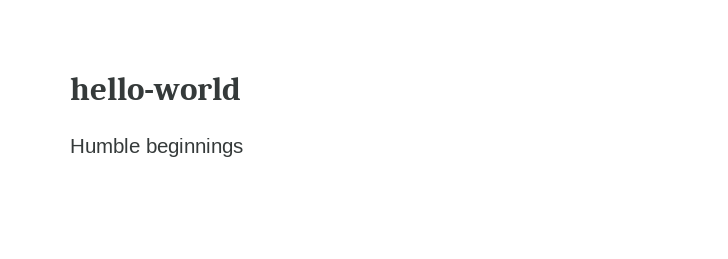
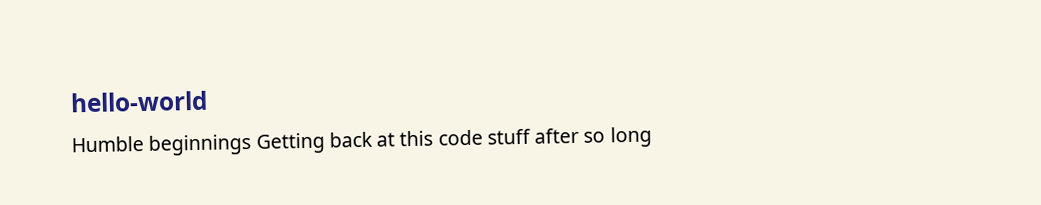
(243, 147) none -> [255,126,652,154] Getting back at this code stuff after so long

